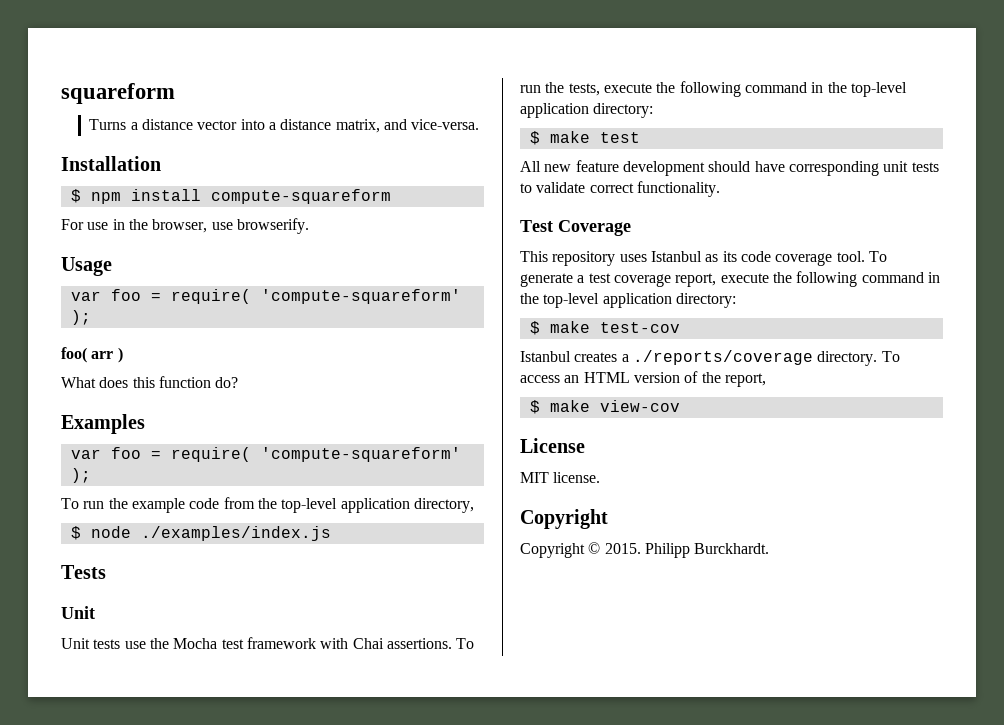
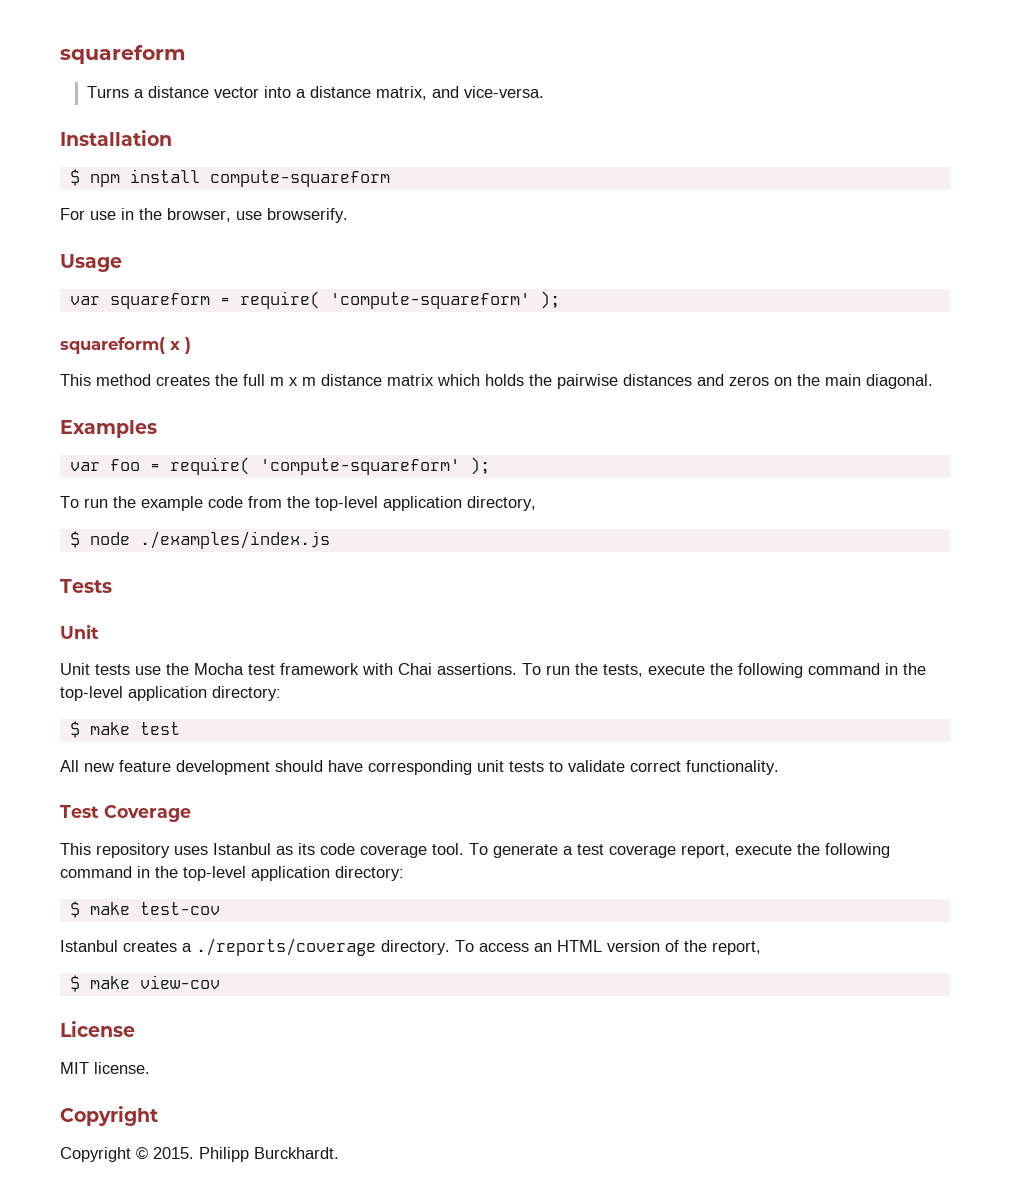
[110,289,461,304] [70,310,91,325] [61,347,114,363] foo = require( 'compute-squareform' ); // foo( arr -> [109,291,560,309] [60,337,180,354] squareform = require( 'compute-squareform' ); // squareform( x
[61,376,239,388] What does this function do? -> [60,374,933,389] This method creates the full m x m distance matrix which holds the pairwise distances and zeros on the main diagonal.

